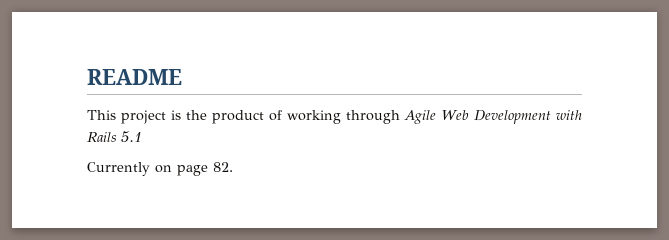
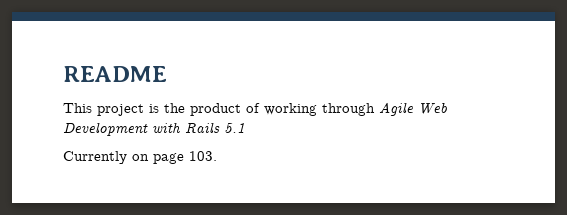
[213,162,233,172] 82. -> [189,151,217,161] 103.

